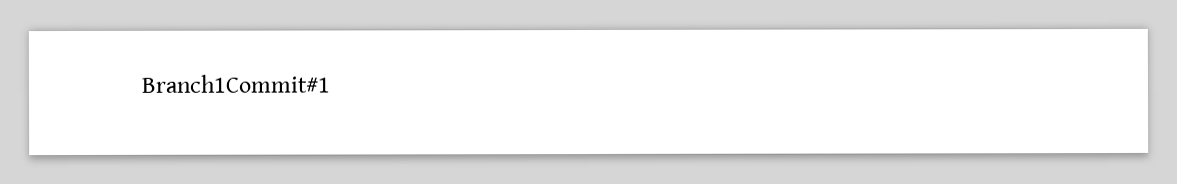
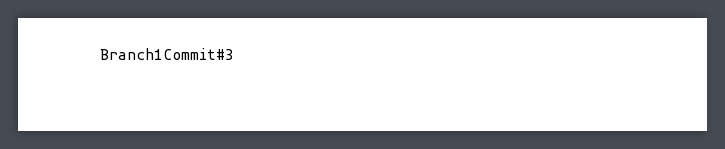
[141,74,331,93] Branch1Commit#1 -> [100,48,234,60] Branch1Commit#3

